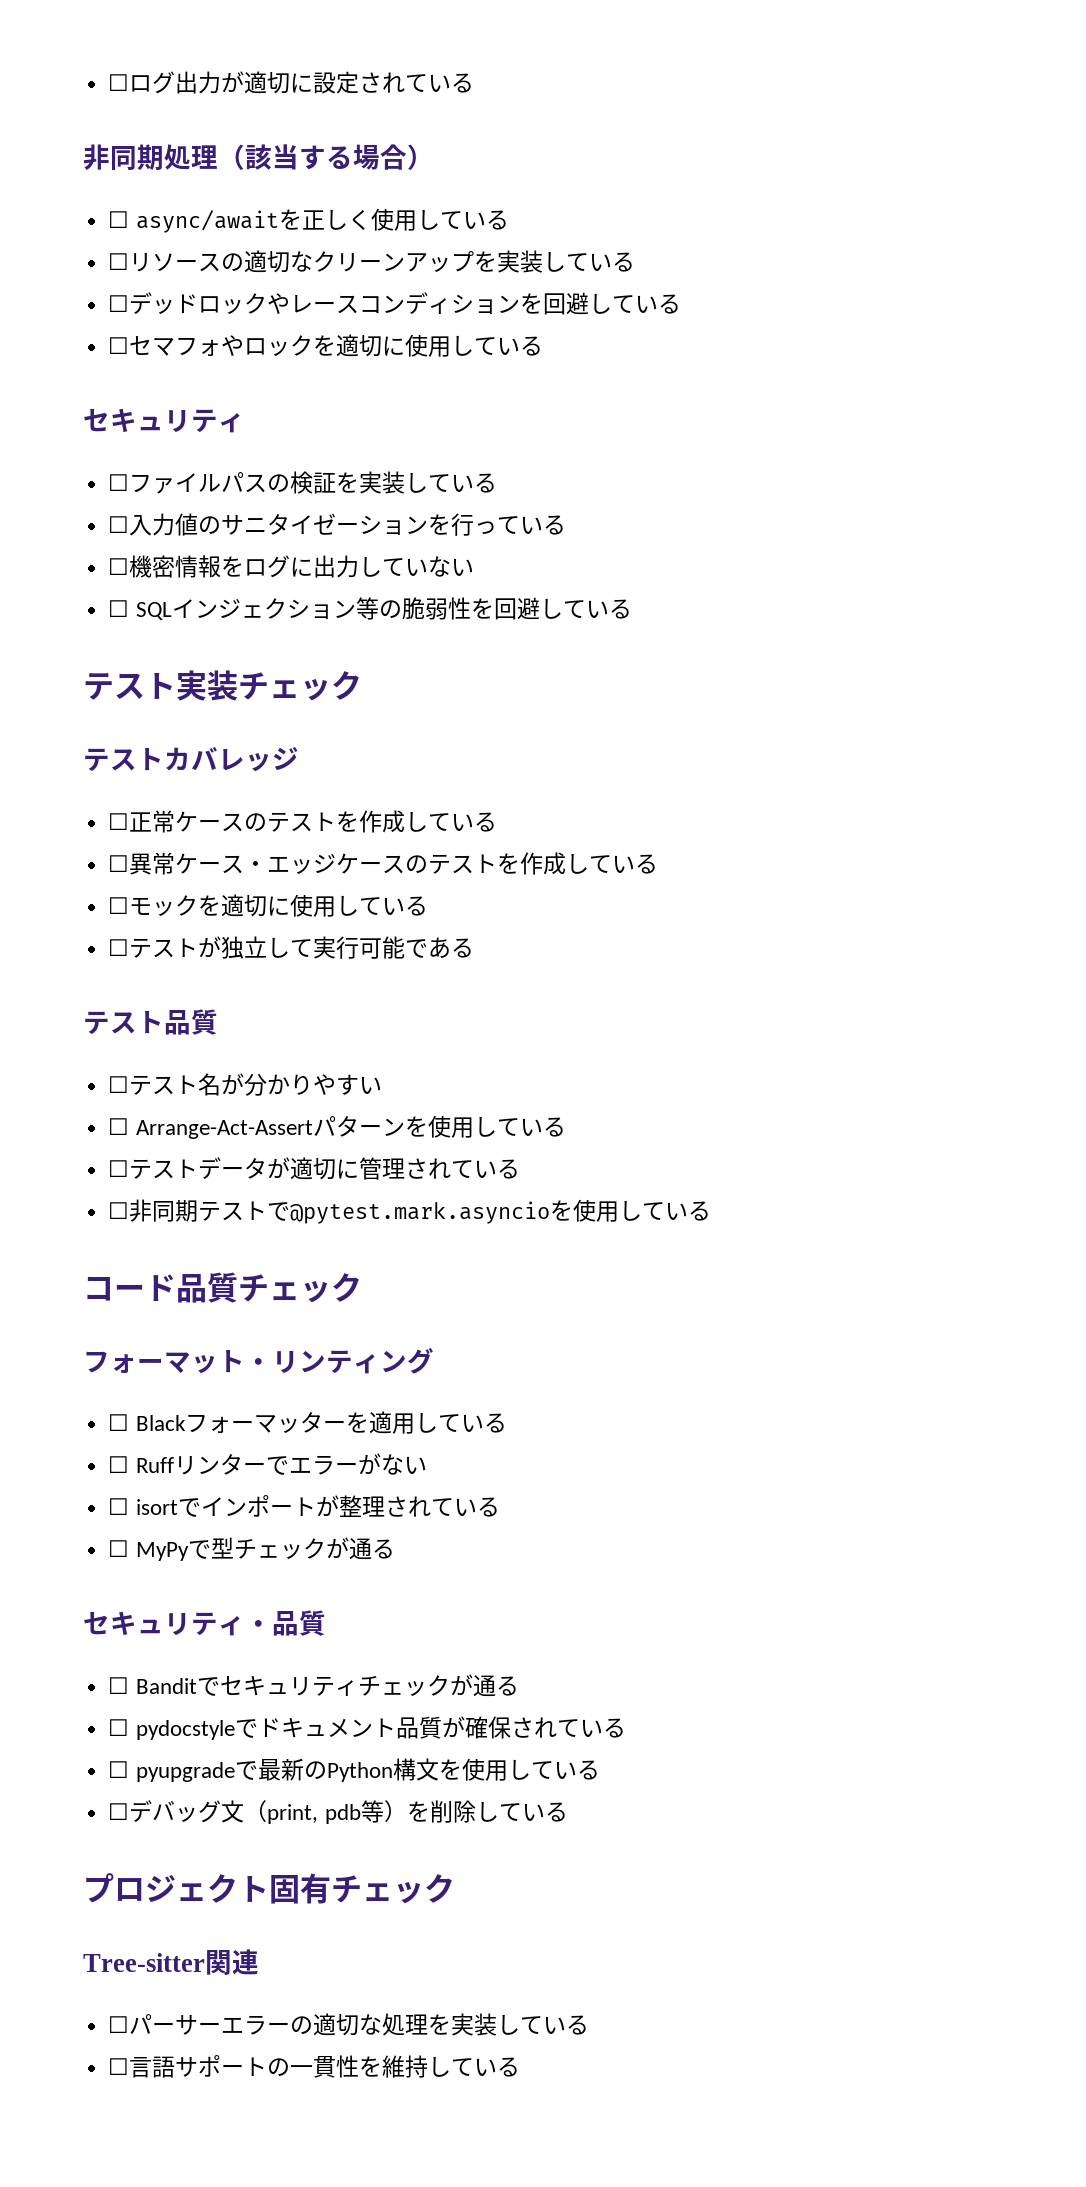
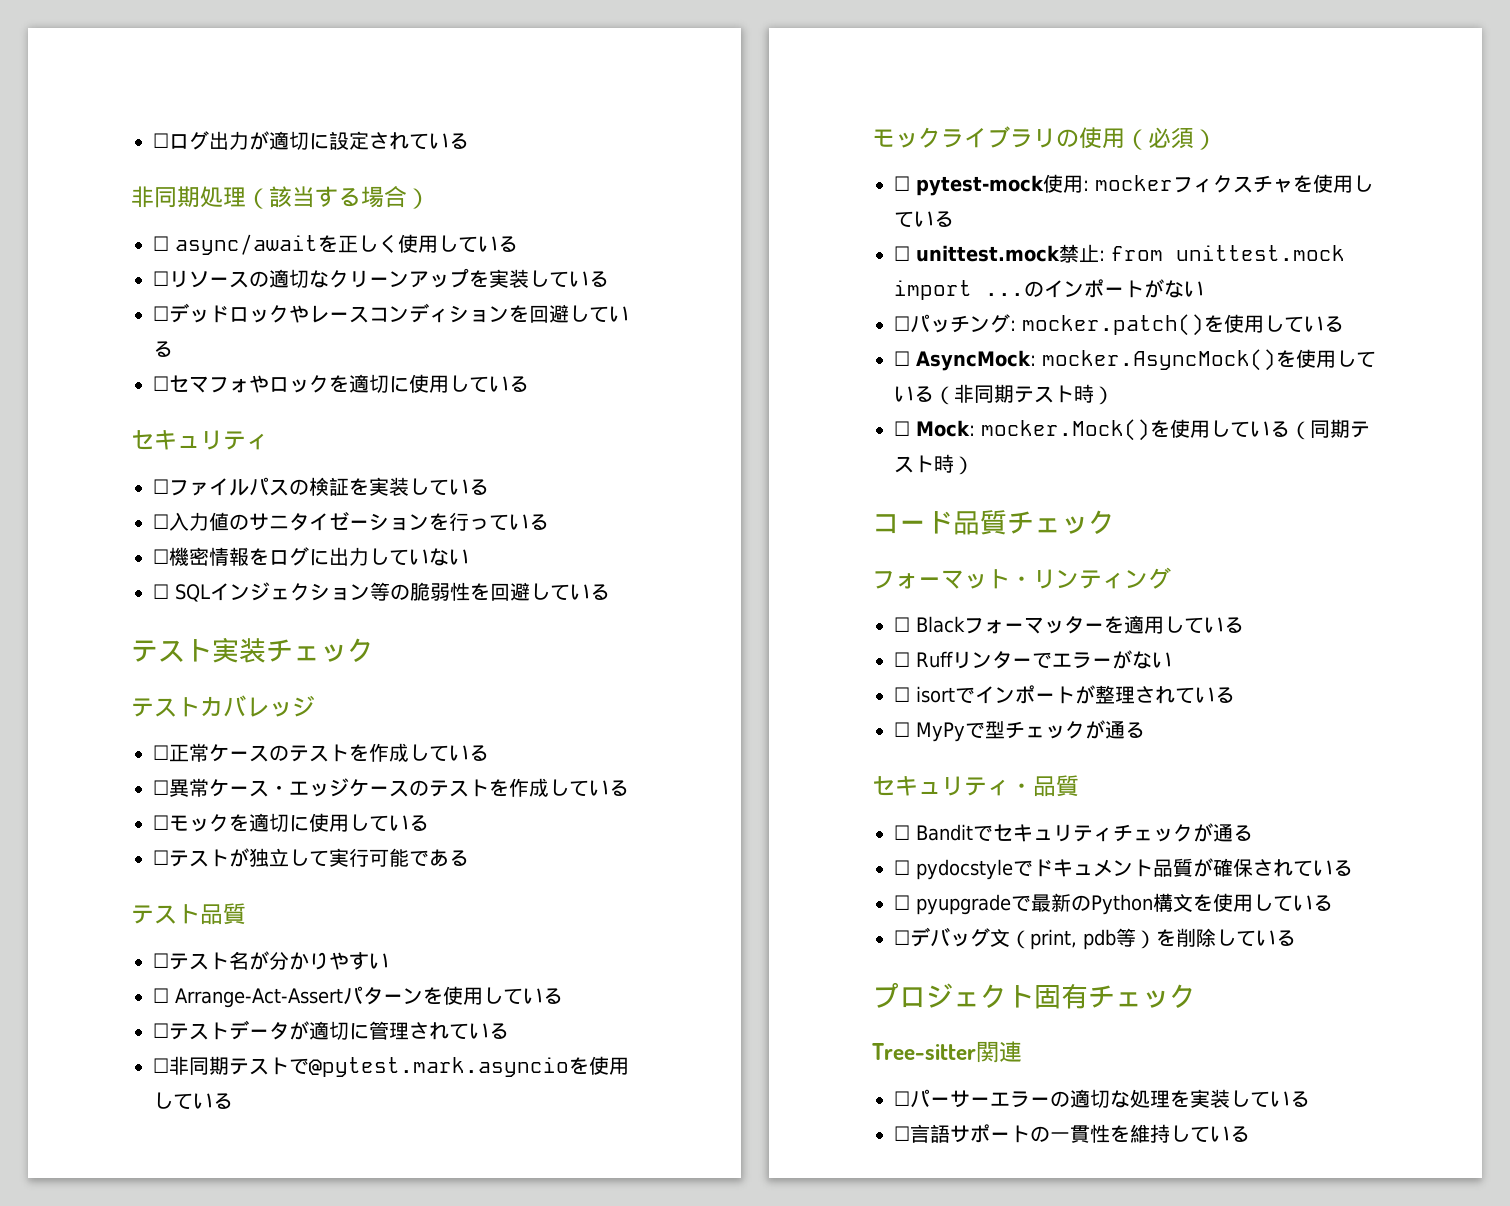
(712, 1211) none -> [872,126,1217,150] [894,174,1373,196] [894,211,954,228] [894,244,1345,263] [894,279,1204,300] [894,314,1344,336] [894,349,1376,371] [894,384,1114,405] [894,419,1370,441] [894,454,974,475] // モックライブラリの使用（必須） // ☐ pytest-mock使用: mockerフィクスチャを使用している // ☐ unittest.mock禁止: from unittest.mock import ...のインポートがない // ☐パッチング: mocker.patch()を使用している // ☐ AsyncMock: mocker.AsyncMock()を使用している（非同期テスト時） // ☐ Mock: mocker.Mock()を使用している（同期テスト時）

